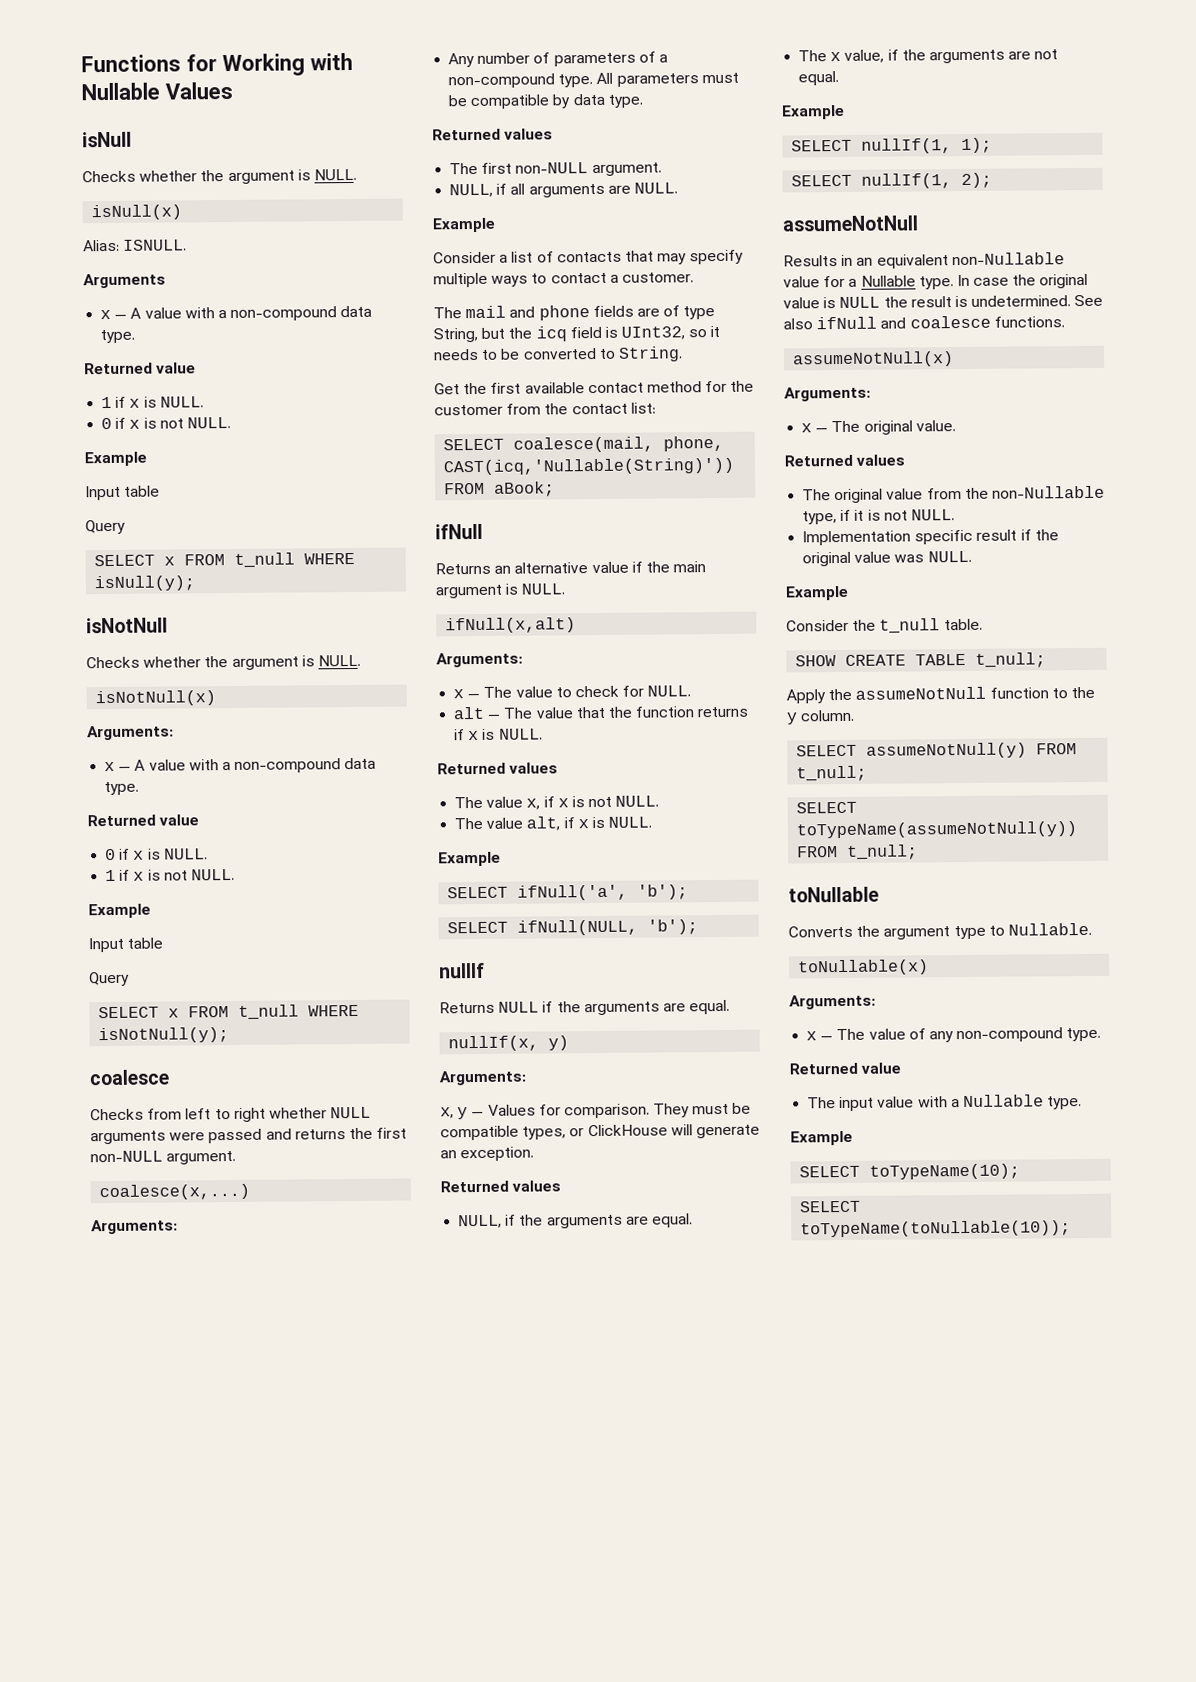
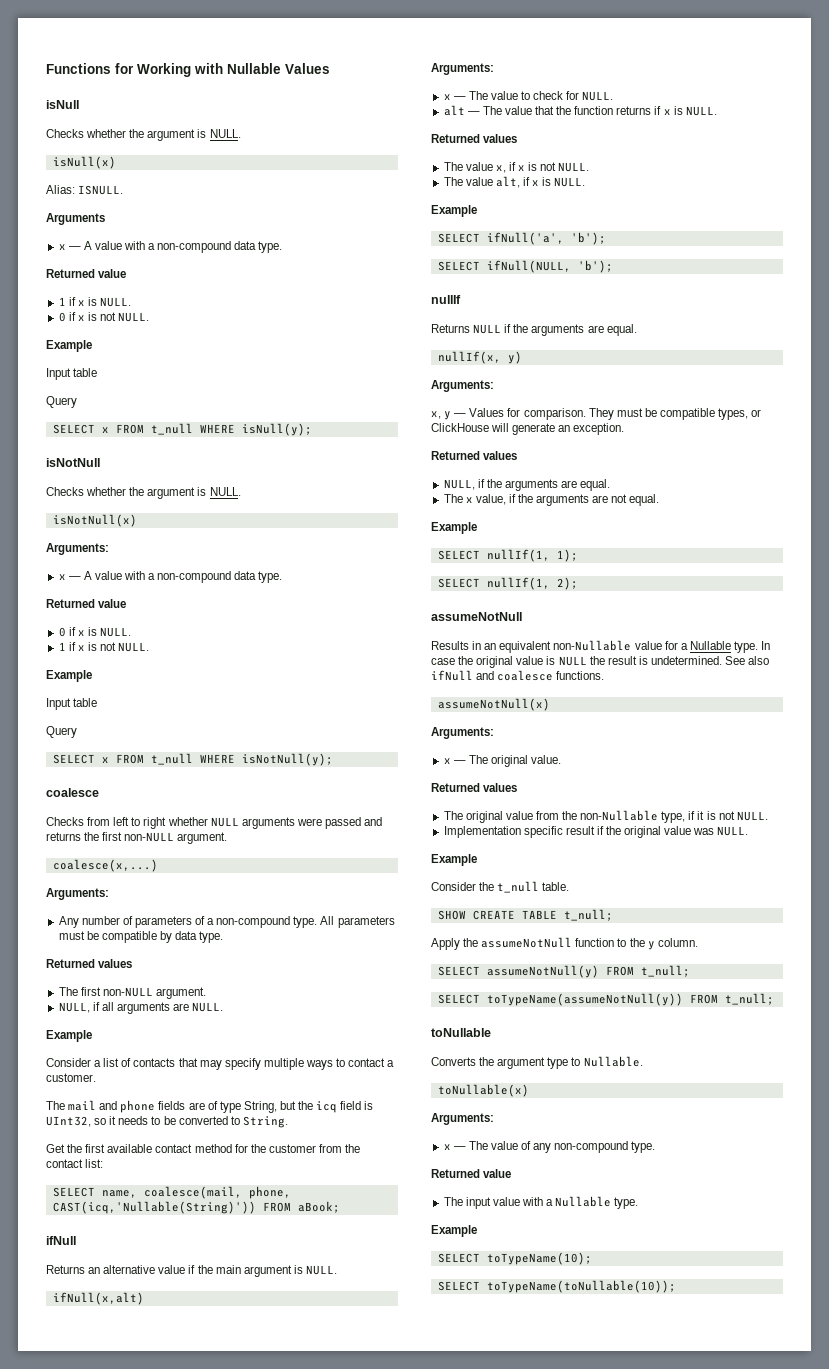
(505, 444) none -> [101,1190,137,1198] name,

